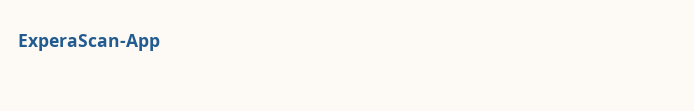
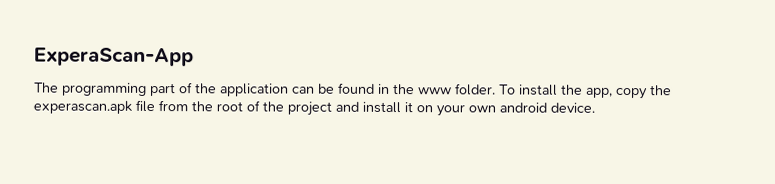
(160, 42) none -> [33,82,672,100] [33,99,595,117] // The programming part of the application can be found in the www folder. To install the app, copy the experascan.apk file from the root of the project and install it on your own android device.

